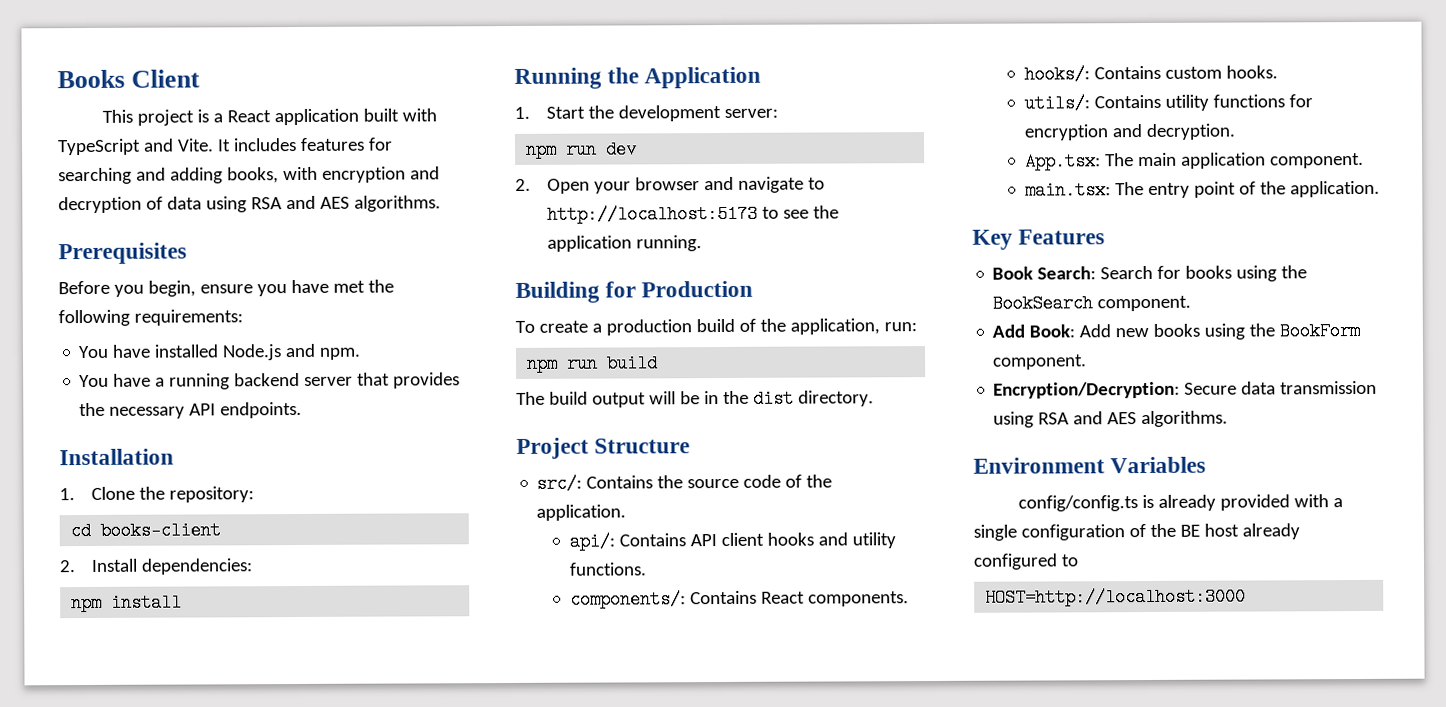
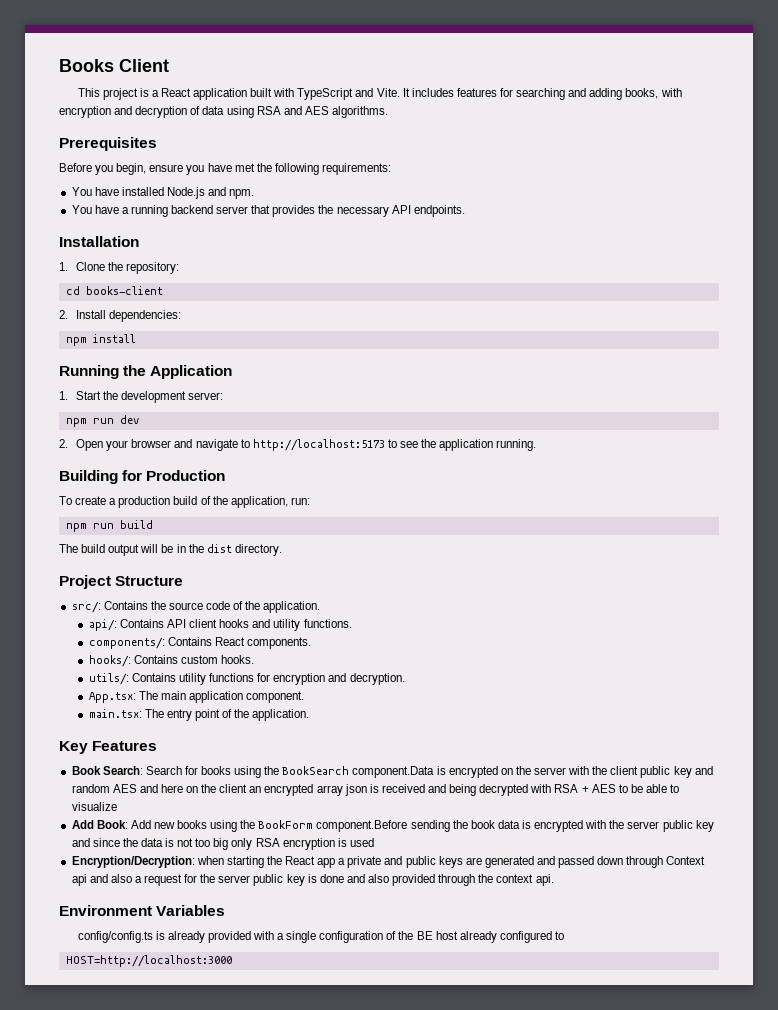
[1097,295,1192,312] component. -> [352,766,713,778] [71,784,680,796] [71,802,117,811] component.Data is encrypted on the server with the client public key and random AES and here on the client an encrypted array json is received and being decrypted with RSA + AES to be able to visualize
[993,354,1088,370] [993,380,1378,399] [993,410,1229,428] component. // Encryption/Decryption: Secure data transmission using RSA and AES algorithms. -> [316,820,714,832] [71,838,374,850] [71,856,706,868] [71,874,554,886] component.Before sending the book data is encrypted with the server public key and since the data is not too big only RSA encryption is used // Encryption/Decryption: when starting the React app a private and public keys are generated and passed down through Context api and also a request for the server public key is done and also provided through the context api.

